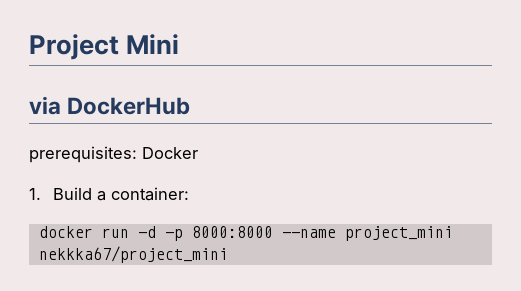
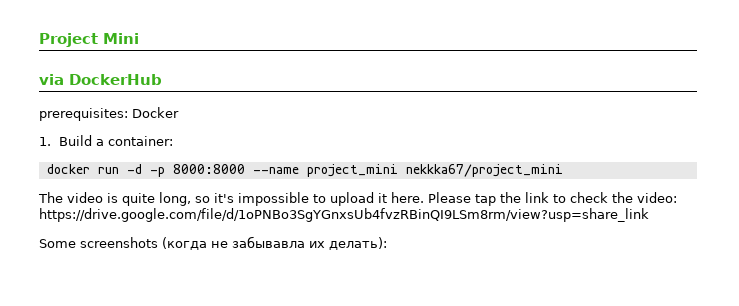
(228, 254) none -> [38,192,677,206] [39,208,649,222] [39,236,387,250] // The video is quite long, so it's impossible to upload it here. Please tap the link to check the video: https://drive.google.com/file/d/1oPNBo3SgYGnxsUb4fvzRBinQI9LSm8rm/view?usp=share_link // Some screenshots (когда не забывавла их делать):

